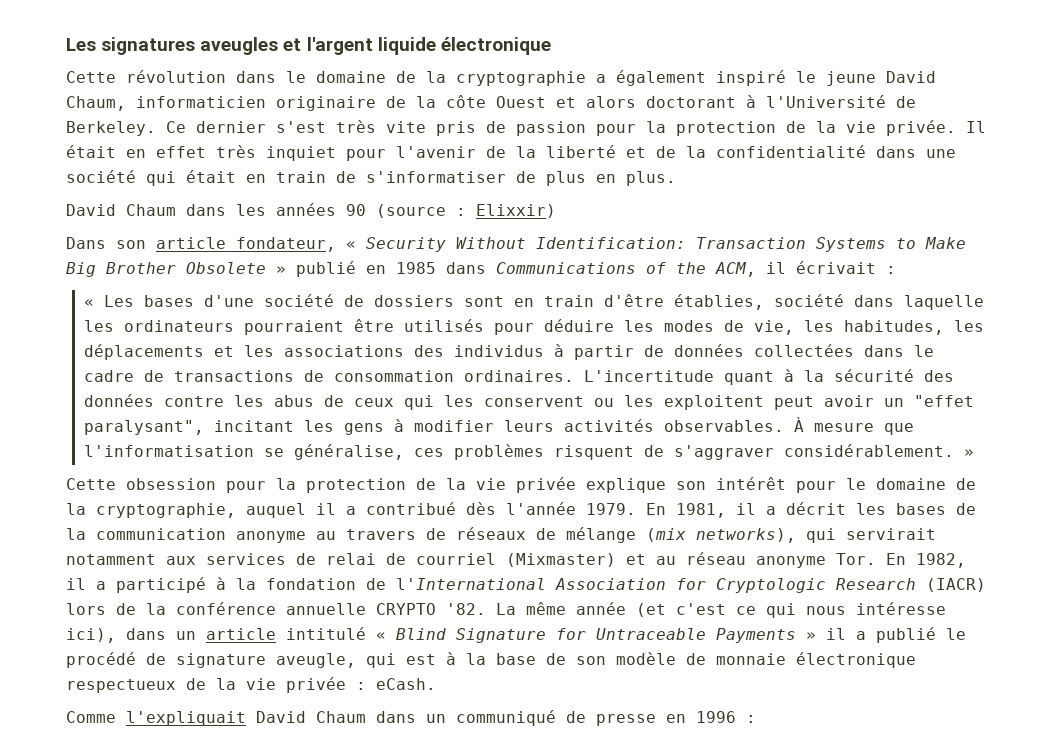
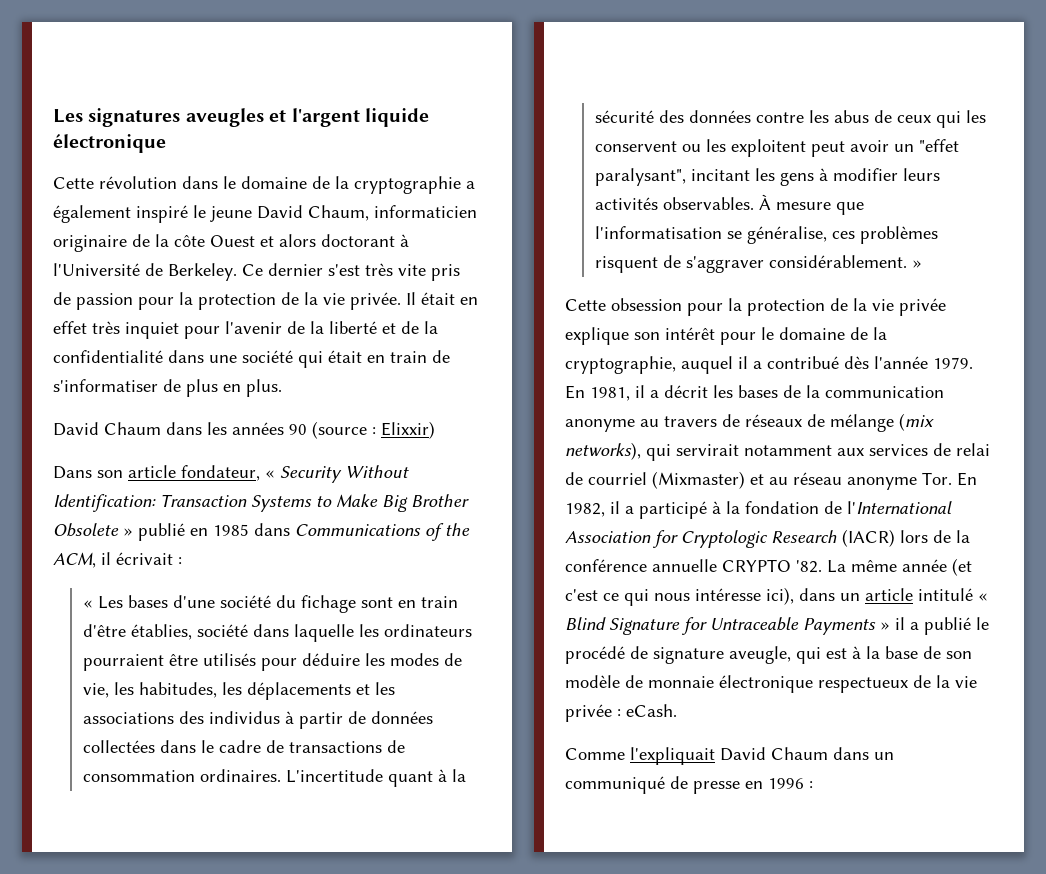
[343,295,454,307] de dossiers -> [275,595,356,613] du fichage

